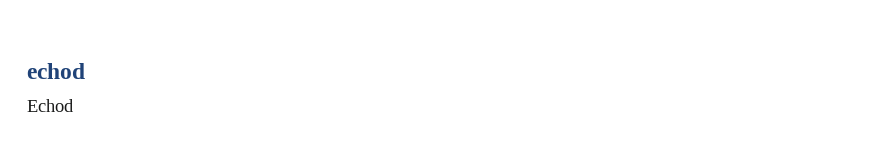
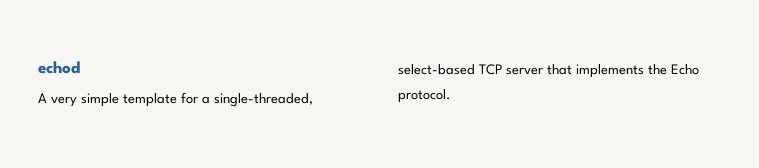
[27,99,74,112] Echod -> [38,92,313,107] [398,64,699,78] [398,89,451,103] A very simple template for a single-threaded, select-based TCP server that implements the Echo protocol.

